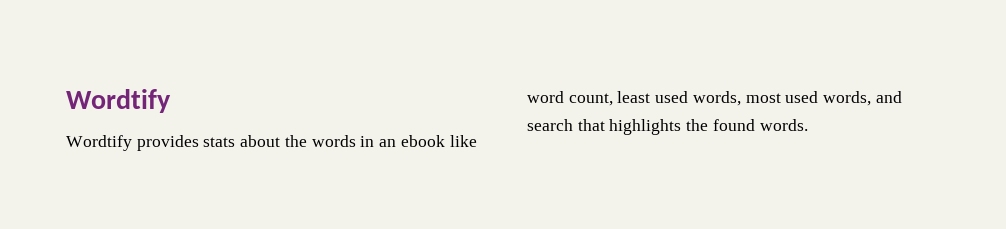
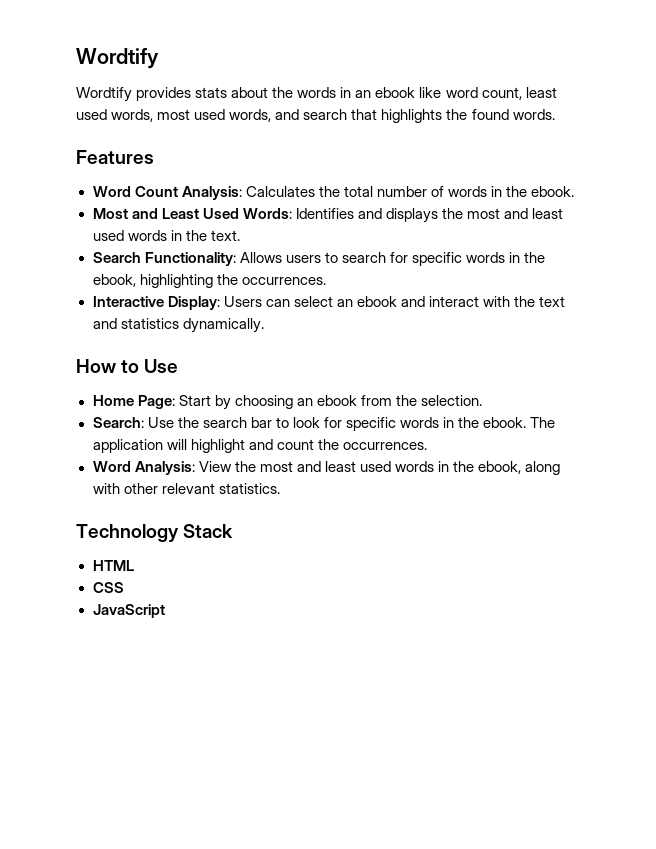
(808, 125) none -> [76,150,154,164] [92,186,575,200] [92,208,564,223] [92,230,240,241] [92,252,546,266] [92,274,326,288] [92,296,566,310] [92,318,264,333] [76,359,179,373] [92,395,482,410] [92,417,556,431] [92,439,427,453] [92,461,561,475] [92,483,280,494] [76,524,234,542] [92,560,134,571] [92,582,124,593] [92,604,165,618] // Features // Word Count Analysis: Calculates the total number of words in the ebook. // Most and Least Used Words: Identifies and displays the most and least used words in the text. // Search Functionality: Allows users to search for specific words in the ebook, highlighting the occurrences. // Interactive Display: Users can select an ebook and interact with the text and statistics dynamically. // How to Use // Home Page: Start by choosing an ebook from the selection. // Search: Use the search bar to look for specific words in the ebook. The application will highlight and count the occurrences. // Word Analysis: View the most and least used words in the ebook, along with other relevant statistics. // Technology Stack // HTML // CSS // JavaScript

